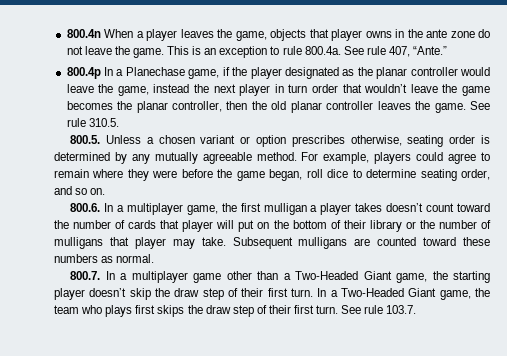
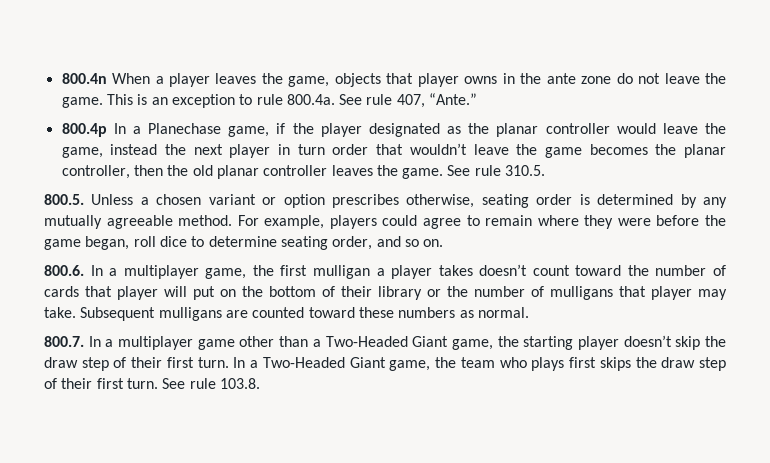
[386,305,417,314] 103.7. -> [219,378,260,389] 103.8.

